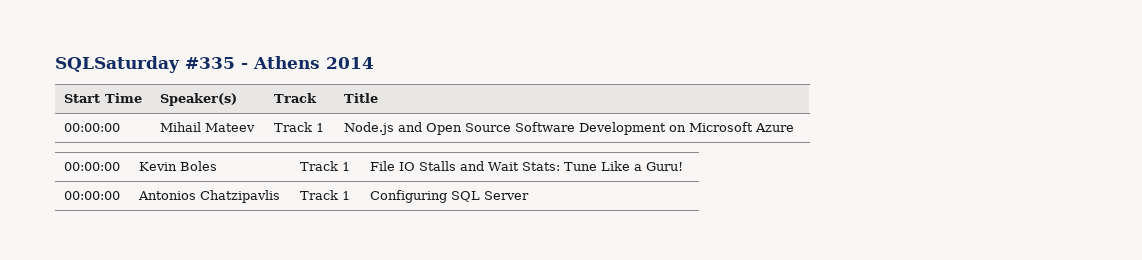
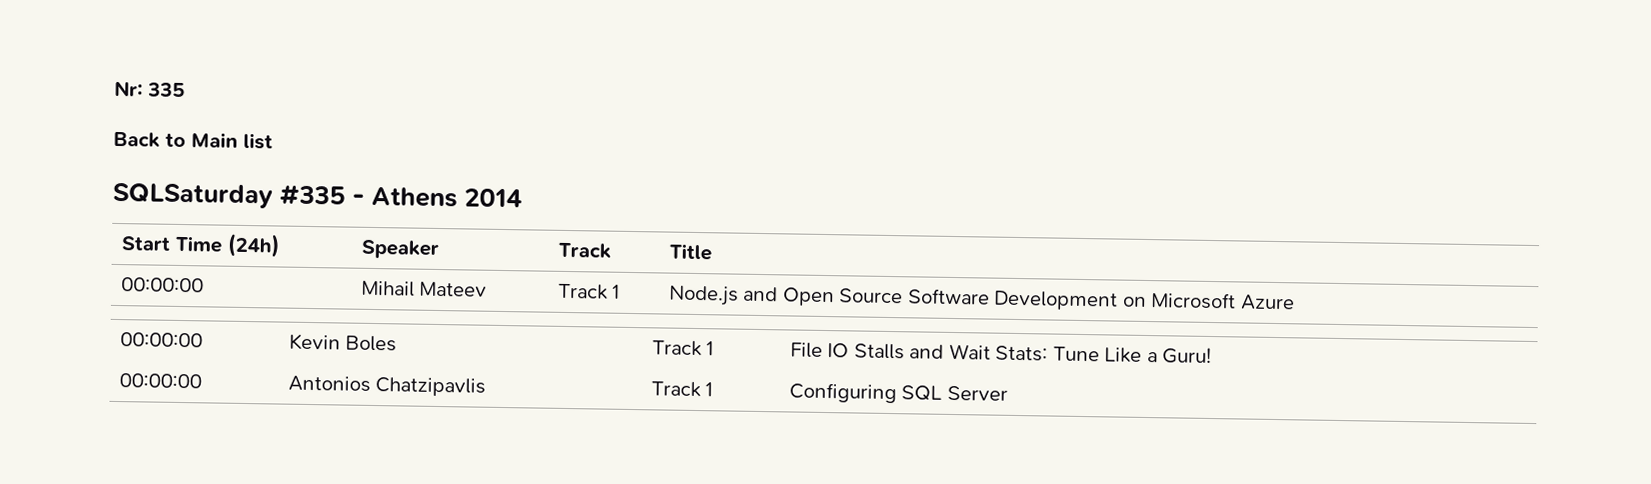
(55, 64) none -> [114,80,185,98] [113,131,273,150] Nr: 335 // Back to Main list //
[160,93,238,106] | Speaker(s) -> [226,233,281,258] [360,239,439,259] (24h) | Speaker

